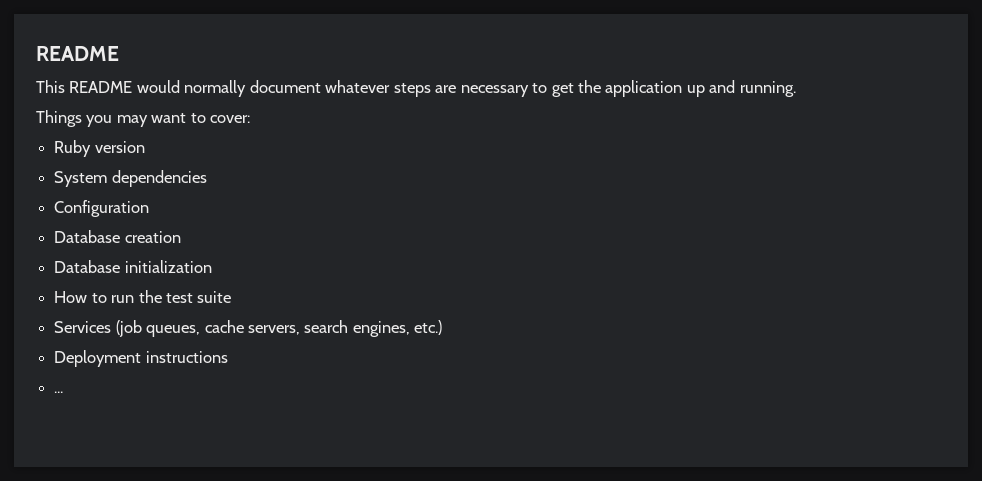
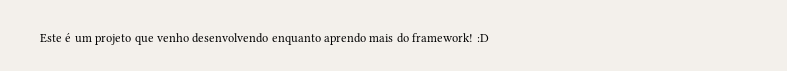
[36,46,119,61] [36,80,796,97] [36,110,251,127] [54,140,145,157] [54,170,207,187] [54,200,150,217] [54,230,181,243] [54,260,212,273] [54,290,232,303] [54,320,443,337] [54,350,228,367] [54,391,64,393] README // This README would normally document whatever steps are necessary to get the application up and running. // Things you may want to cover: // Ruby version // System dependencies // Configuration // Database creation // Database initialization // How to run the test suite // Services (job queues, cache servers, search engines, etc.) // Deployment instructions // ... -> [40,33,489,45] Este é um projeto que venho desenvolvendo enquanto aprendo mais do framework! :D

